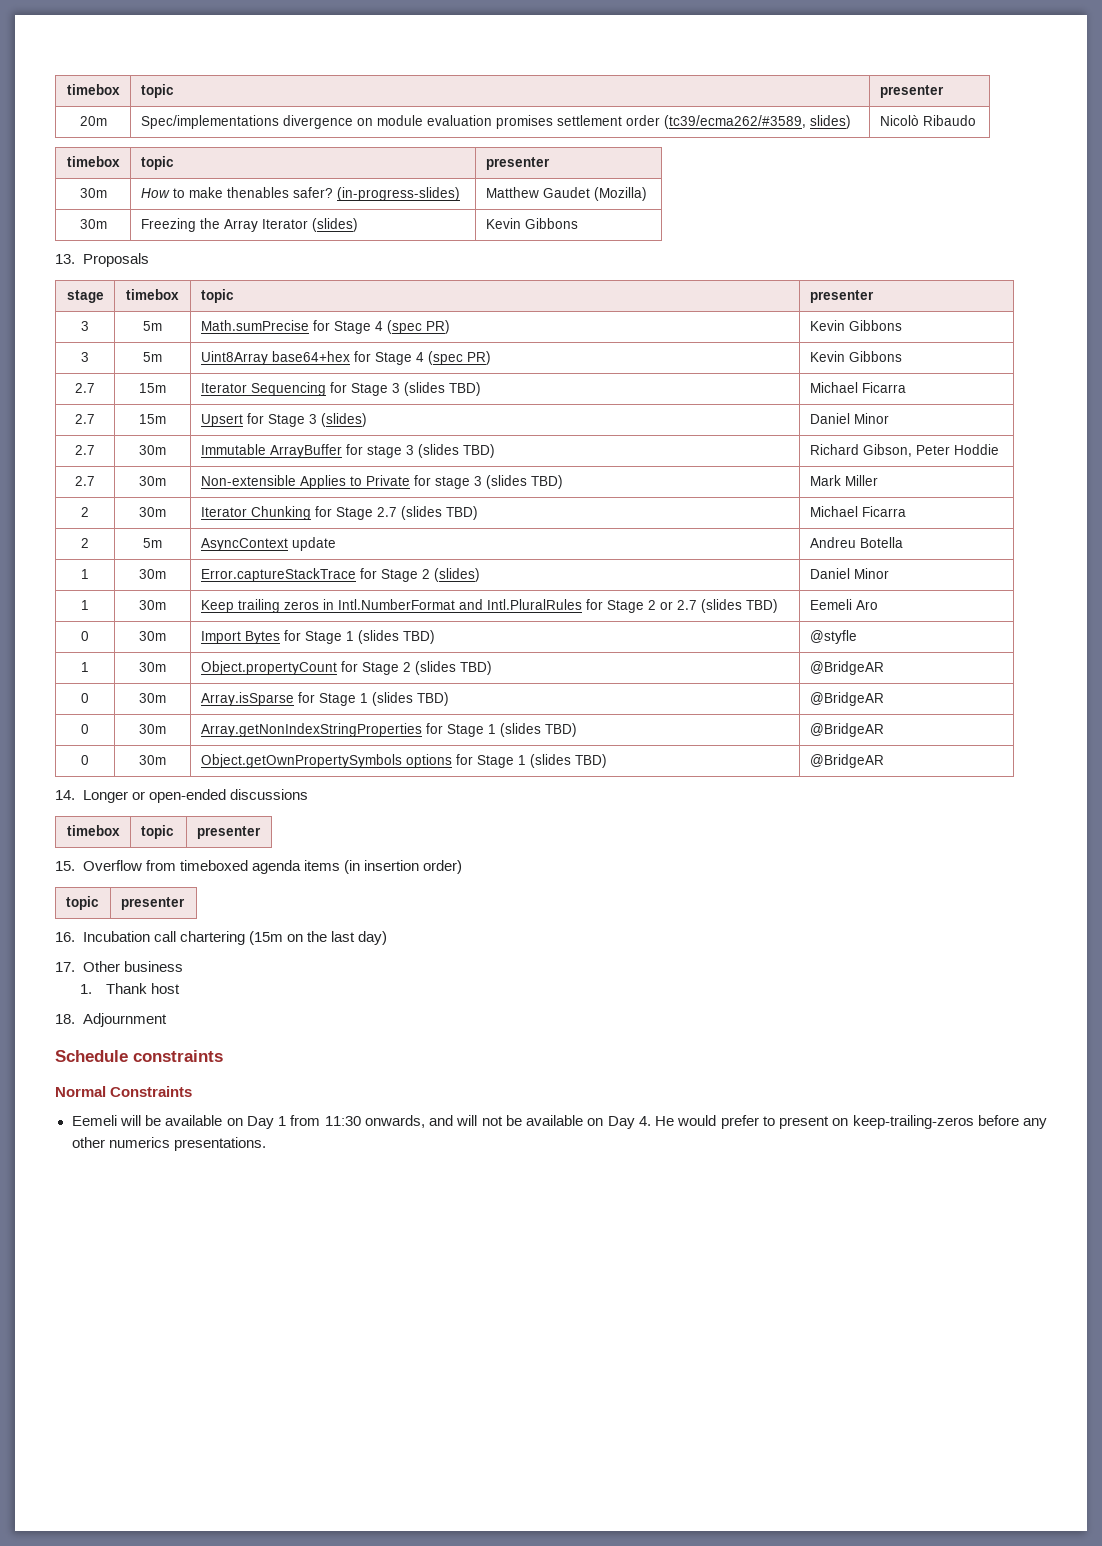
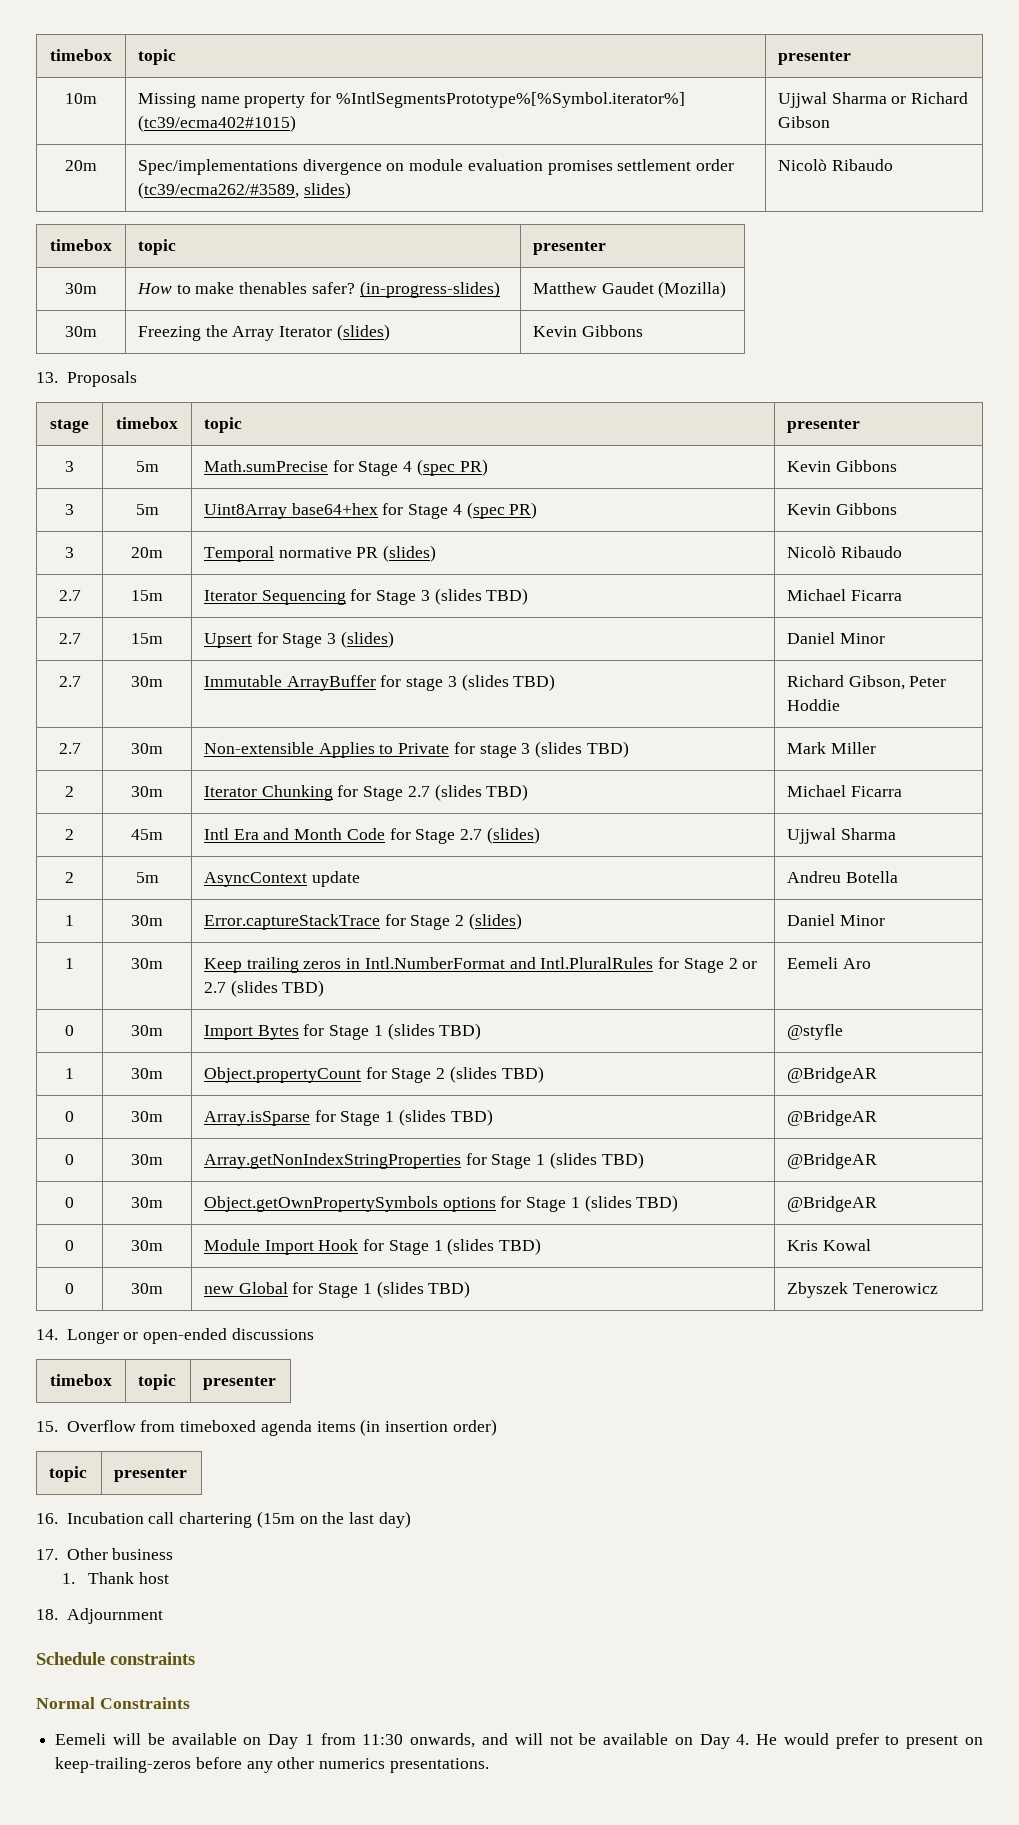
[66,84,120,95] [140,84,174,98] [879,85,944,98] timebox | topic | presenter -> [50,49,112,61] [138,49,177,65] [778,51,852,65] [65,93,97,104] [138,92,685,108] [138,115,297,132] [778,92,969,108] [778,116,831,128] timebox | topic | presenter // 10m | Missing name property for %IntlSegmentsPrototype%[%Symbol.iterator%] (tc39/ecma402#1015) | Ujjwal Sharma or Richard Gibson
(902, 356) none -> [65,547,74,558] [131,547,163,558] [204,545,437,562] [787,546,902,558] // 3 | 20m | Temporal normative PR (slides) | Nicolò Ribaudo
(906, 511) none -> [65,829,74,840] [131,829,163,840] [204,827,540,844] [787,828,896,844] // 2 | 45m | Intl Era and Month Code for Stage 2.7 (slides) | Ujjwal Sharma
(884, 761) none -> [65,1240,74,1251] [131,1240,163,1251] [204,1238,542,1255] [787,1239,871,1251] [65,1283,74,1294] [131,1283,163,1294] [204,1281,471,1298] [787,1282,938,1298] // 0 | 30m | Module Import Hook for Stage 1 (slides TBD) | Kris Kowal // 0 | 30m | new Global for Stage 1 (slides TBD) | Zbyszek Tenerowicz

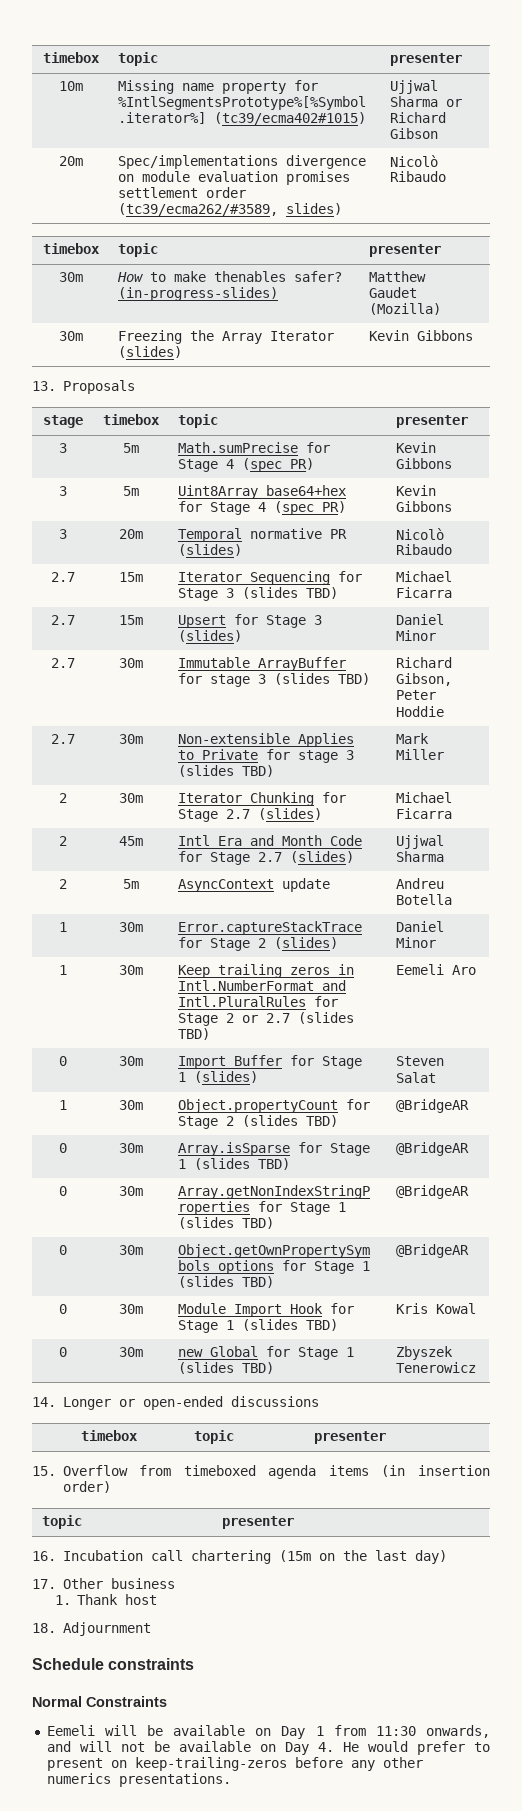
[434,784,529,801] (slides TBD) -> [257,808,322,820] (slides)
[257,1023,482,1040] [787,1024,844,1040] Bytes for Stage 1 (slides TBD) | @styfle -> [233,1055,362,1069] [177,1071,258,1083] [395,1056,444,1066] [395,1072,436,1083] Buffer for Stage 1 (slides) | Steven Salat

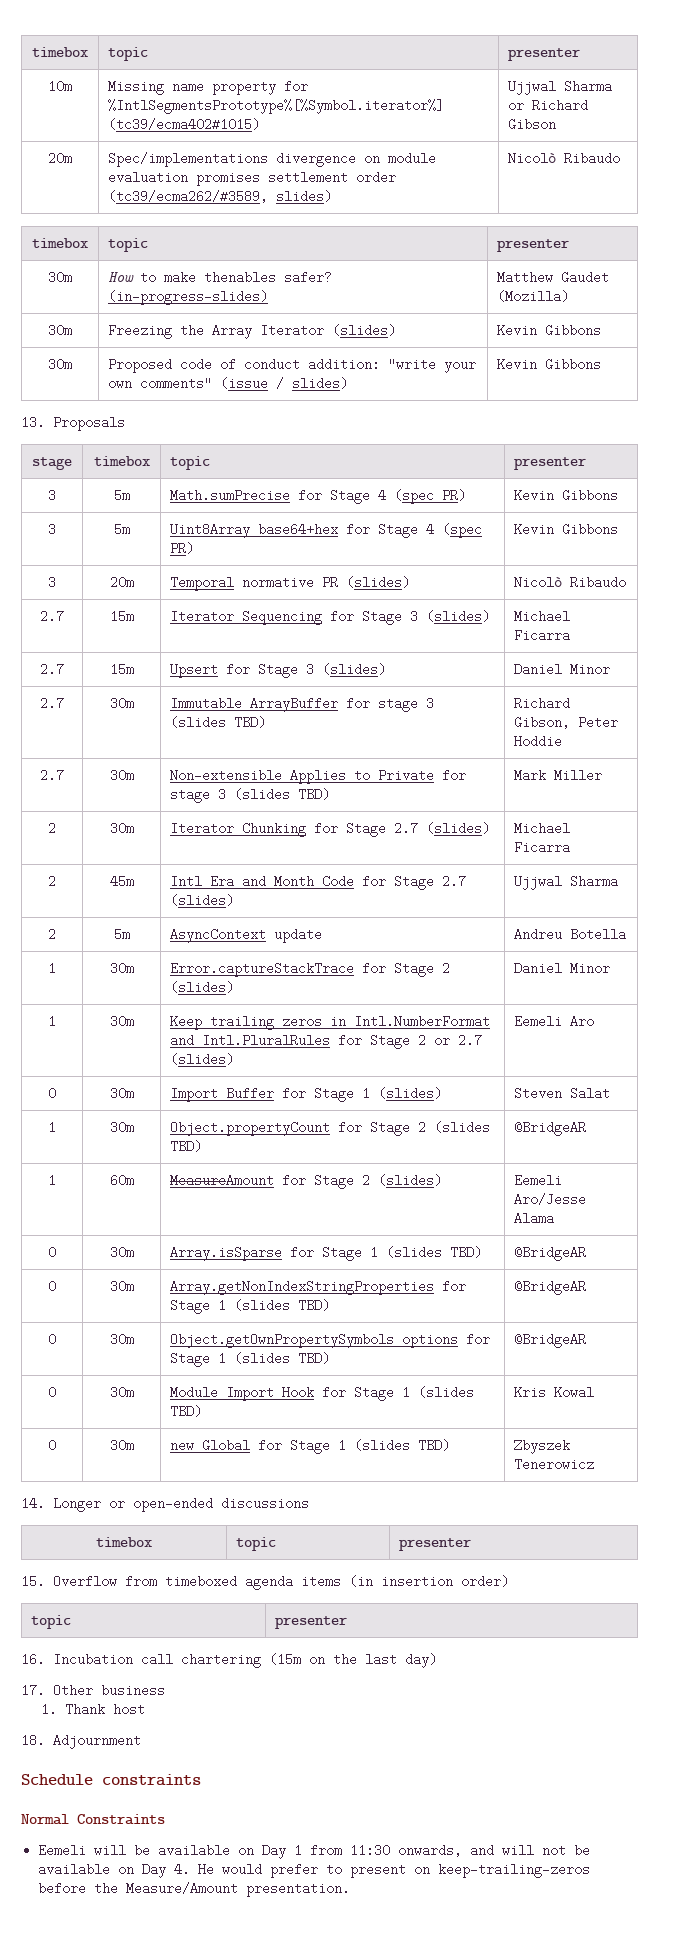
(473, 335) none -> [48,358,72,371] [108,358,477,373] [108,377,349,390] [497,358,602,371] // 30m | Proposed code of conduct addition: "write your own comments" (issue / slides) | Kevin Gibbons
[241,587,338,599] (slides TBD) -> [426,610,491,623] (slides)
[297,1012,354,1024] [177,1028,210,1040] (slides TBD) -> [170,1053,235,1066] (slides)
(469, 1106) none -> [48,1174,56,1187] [109,1174,134,1187] [170,1174,443,1189] [514,1174,563,1187] [514,1193,587,1206] [514,1212,555,1225] // 1 | 60m | MeasureAmount for Stage 2 (slides) | Eemeli Aro/Jesse Alama
[350,1757,423,1771] [46,1773,231,1787] any other numerics presentations. -> [94,1882,351,1897] the Measure/Amount presentation.

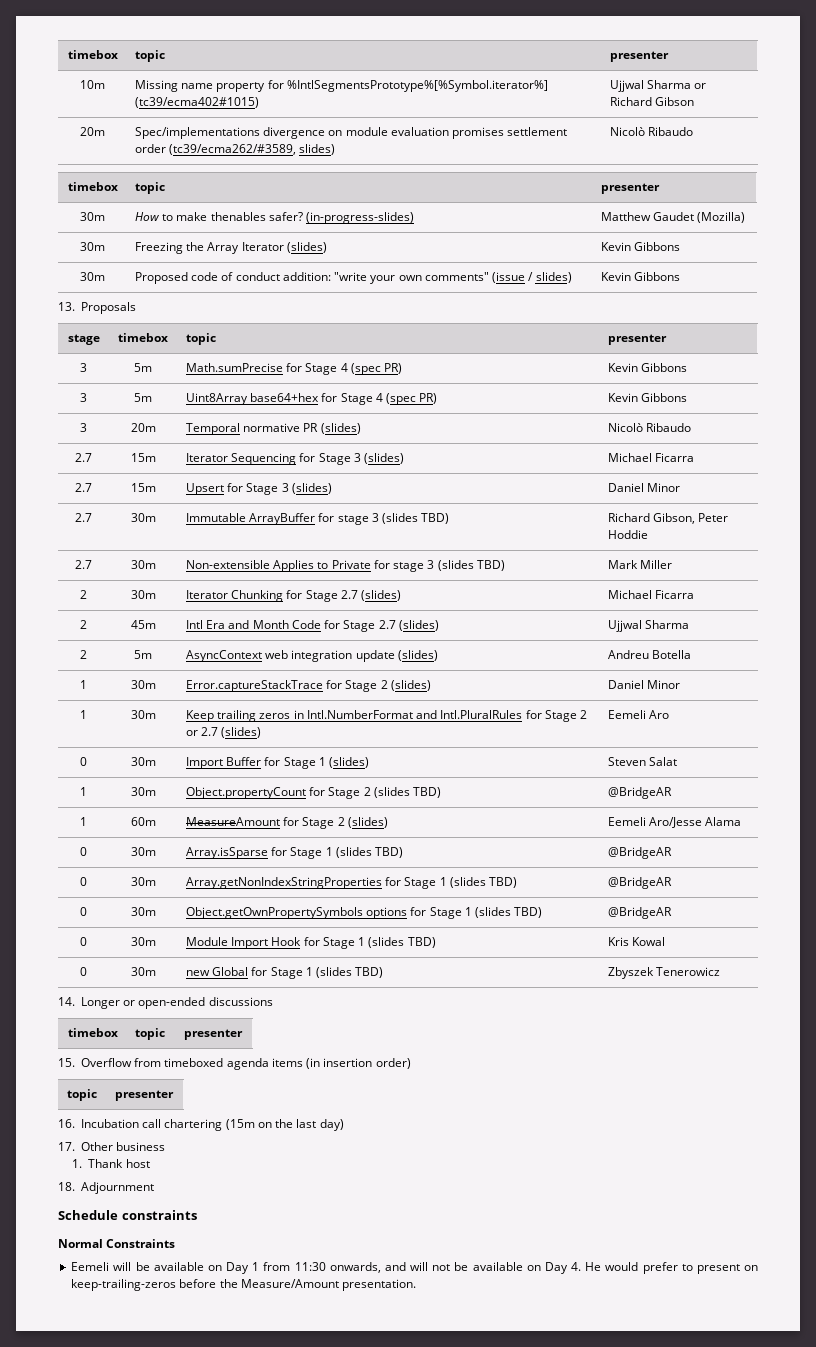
(267, 935) none -> [265,650,353,662] web integration
(323, 935) none -> [397,650,438,661] (slides)

